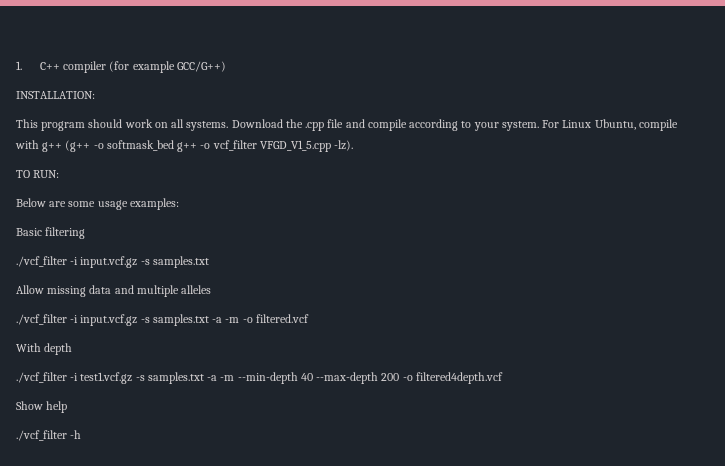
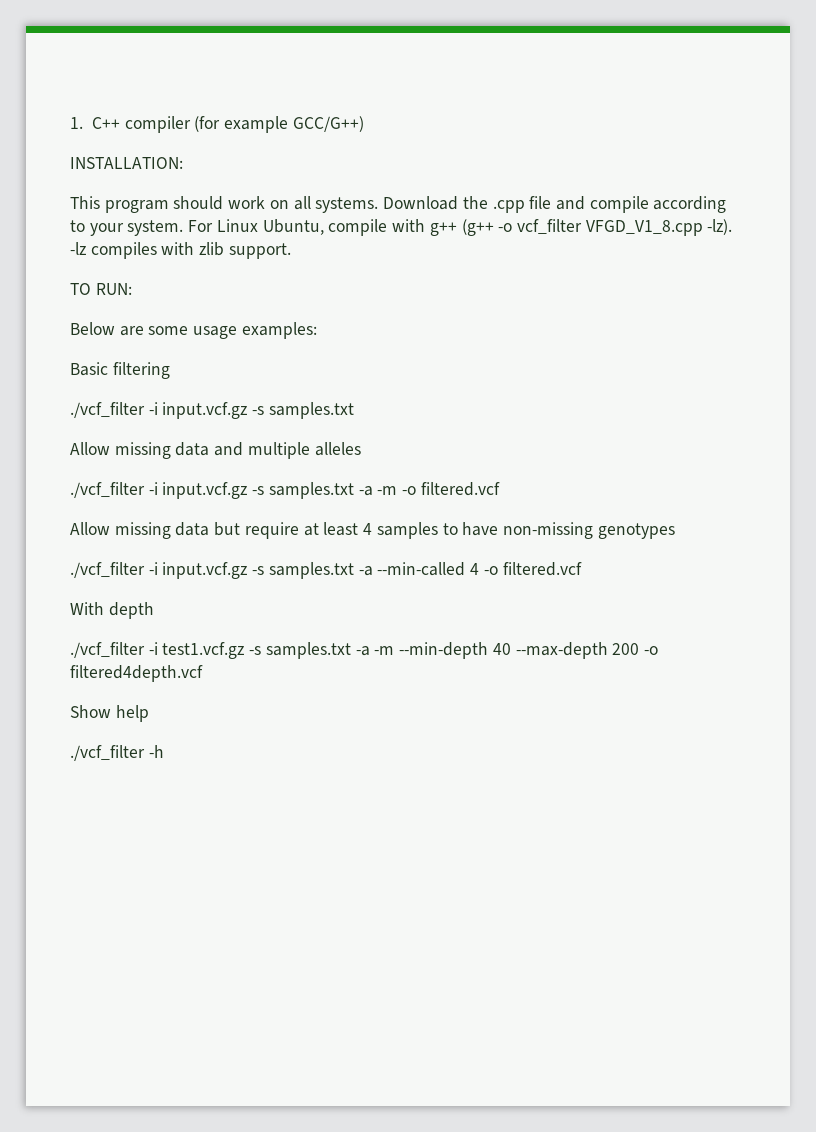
[106,140,354,152] softmask_bed g++ -o vcf_filter VFGD_V1_5.cpp -lz). -> [516,219,733,236] [70,242,291,259] vcf_filter VFGD_V1_8.cpp -lz). -lz compiles with zlib support.
(309, 318) none -> [70,522,675,539] [70,562,582,579] // Allow missing data but require at least 4 samples to have non-missing genotypes // ./vcf_filter -i input.vcf.gz -s samples.txt -a --min-called 4 -o filtered.vcf

